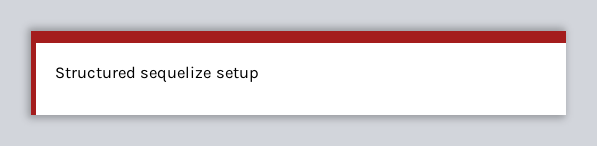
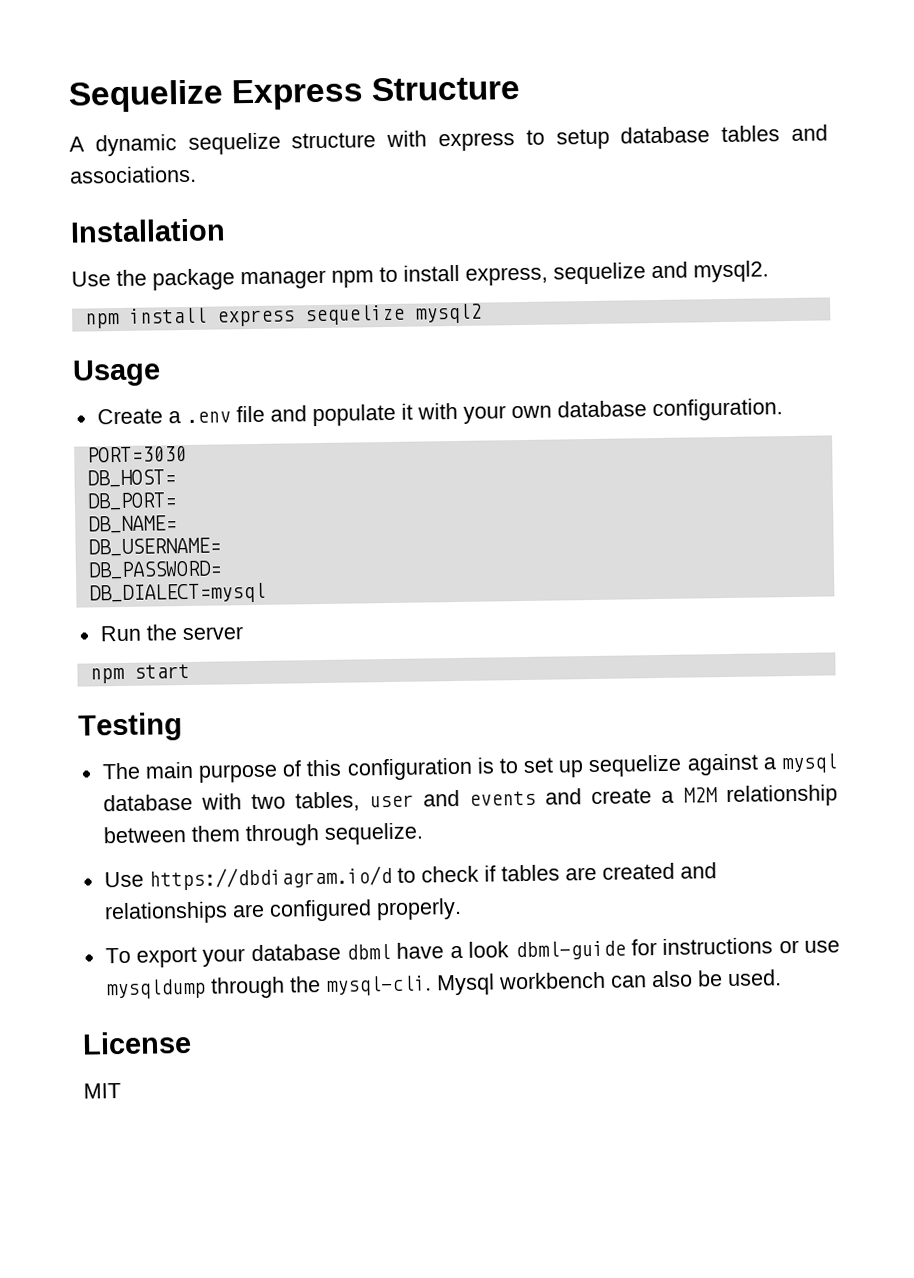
[55,66,259,83] Structured sequelize setup -> [68,75,521,113] [69,124,828,157] [69,165,197,184] [70,218,226,243] [71,260,769,291] [84,303,482,329] [72,359,161,387] [96,398,783,427] [86,445,187,463] [86,469,176,488] [86,492,177,511] [87,515,177,534] [87,537,221,557] [87,560,222,580] [88,582,266,605] [99,624,243,642] [89,663,190,684] [78,712,183,742] [101,753,838,783] [102,784,838,812] [102,822,424,847] [103,862,717,891] [103,897,462,925] [104,937,840,968] [105,969,782,1000] [82,1030,192,1055] [83,1083,121,1099] Sequelize Express Structure // A dynamic sequelize structure with express to setup database tables and associations. // Installation // Use the package manager npm to install express, sequelize and mysql2. // npm install express sequelize mysql2 // Usage // Create a .env file and populate it with your own database configuration. // PORT=3030 // DB_HOST= // DB_PORT= // DB_NAME= // DB_USERNAME= // DB_PASSWORD= // DB_DIALECT=mysql // Run the server // npm start // Testing // The main purpose of this configuration is to set up sequelize against a mysql database with two tables, user and events and create a M2M relationship between them through sequelize. // Use https://dbdiagram.io/d to check if tables are created and relationships are configured properly. // To export your database dbml have a look dbml-guide for instructions or use mysqldump through the mysql-cli. Mysql workbench can also be used. // License // MIT

